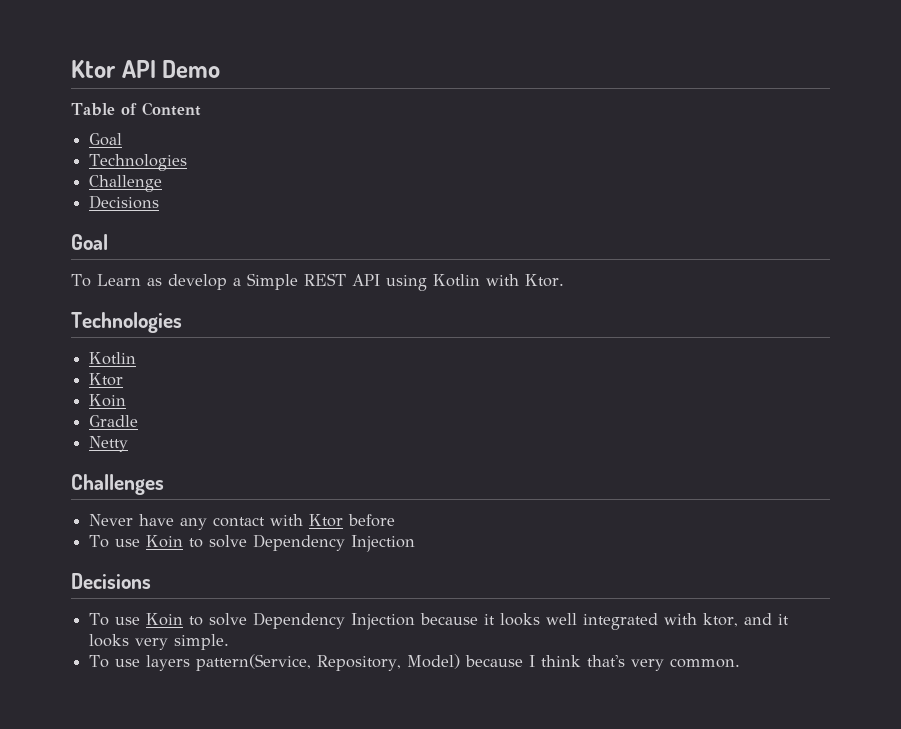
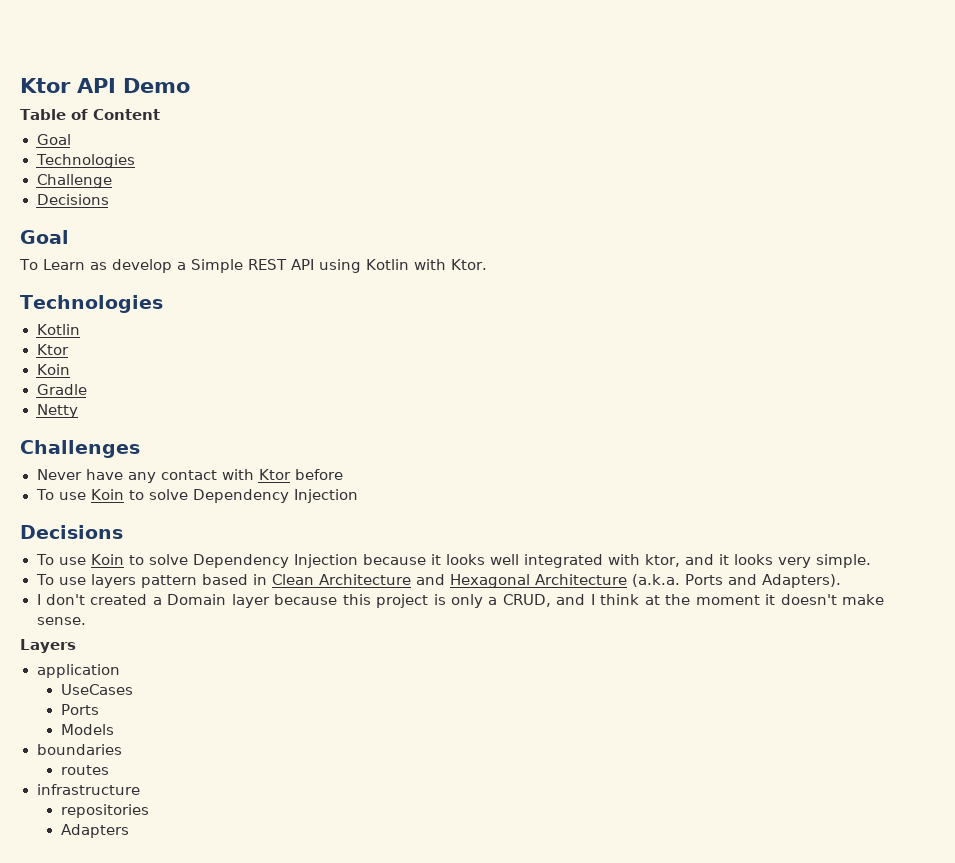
[196,654,741,671] pattern(Service, Repository, Model) because I think that's very common. -> [141,574,842,588] [36,594,885,608] [36,617,86,625] [20,639,76,653] [36,664,120,678] [60,684,133,695] [60,704,99,715] [60,724,114,735] [36,744,122,755] [60,765,109,775] [36,784,140,795] [60,804,149,818] [60,824,129,838] pattern based in Clean Architecture and Hexagonal Architecture (a.k.a. Ports and Adapters). // I don't created a Domain layer because this project is only a CRUD, and I think at the moment it doesn't make sense. // Layers // application // UseCases // Ports // Models // boundaries // routes // infrastructure // repositories // Adapters

